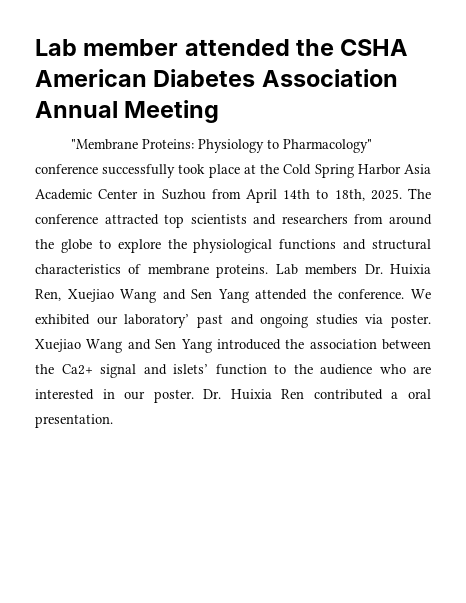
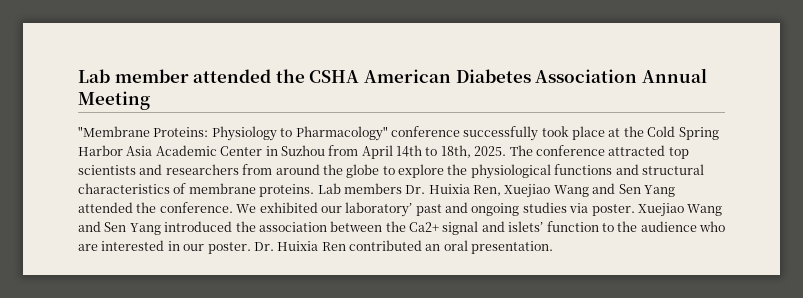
[391,392,399,399] a -> [425,244,441,251] an

